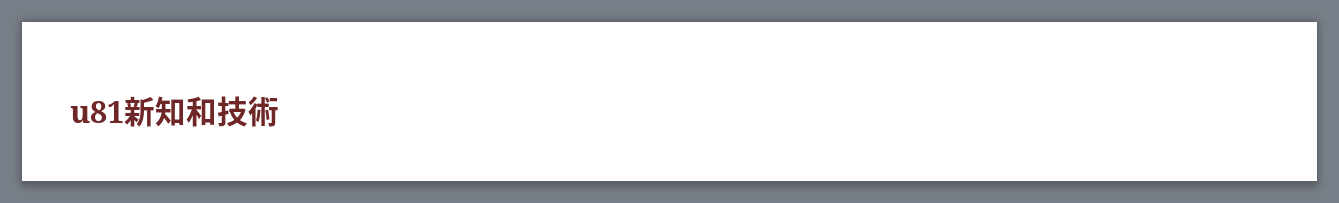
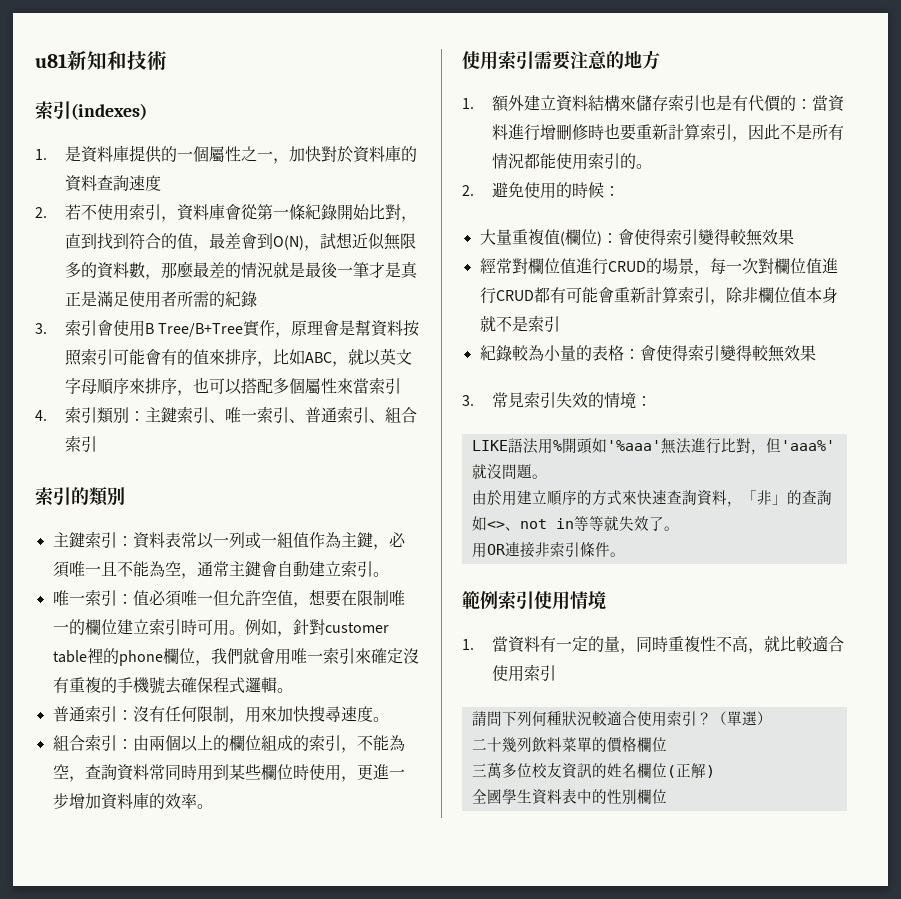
(279, 111) none -> [34,101,147,120] [35,145,417,164] [64,175,161,192] [35,203,417,222] [64,232,416,251] [64,261,418,280] [64,291,257,308] [35,319,420,338] [64,348,412,367] [64,377,401,396] [35,406,417,424] [64,435,97,453] [34,487,125,506] [52,531,406,550] [52,560,389,579] [52,589,405,608] [52,618,389,637] [52,647,419,666] [52,677,293,694] [52,705,389,724] [52,734,405,753] [52,764,405,782] [52,792,213,810] [462,50,660,70] [462,94,845,112] [491,123,844,142] [491,152,652,170] [462,182,620,199] [479,228,794,246] [479,258,838,276] [479,286,838,305] [479,315,560,333] [479,344,816,362] [462,391,652,409] [471,438,835,455] [471,464,547,480] [471,489,832,507] [471,516,679,531] [471,541,625,558] [462,591,606,610] [462,635,844,654] [491,664,556,682] [471,710,772,727] [471,736,667,753] [471,762,715,779] [471,788,667,805] // 索引(indexes) // 1.是資料庫提供的一個屬性之一，加快對於資料庫的資料查詢速度 // 2.若不使用索引，資料庫會從第一條紀錄開始比對，直到找到符合的值，最差會到O(N)，試想近似無限多的資料數，那麼最差的情況就是最後一筆才是真正是滿足使用者所需的紀錄 // 3.索引會使用B Tree/B+Tree實作，原理會是幫資料按照索引可能會有的值來排序，比如ABC，就以英文字母順序來排序，也可以搭配多個屬性來當索引 // 4.索引類別：主鍵索引、唯一索引、普通索引、組合索引 // 索引的類別 // 主鍵索引：資料表常以一列或一組值作為主鍵，必須唯一且不能為空，通常主鍵會自動建立索引。 // 唯一索引：值必須唯一但允許空值，想要在限制唯一的欄位建立索引時可用。例如，針對customer table裡的phone欄位，我們就會用唯一索引來確定沒有重複的手機號去確保程式邏輯。 // 普通索引：沒有任何限制，用來加快搜尋速度。 // 組合索引：由兩個以上的欄位組成的索引，不能為空，查詢資料常同時用到某些欄位時使用，更進一步增加資料庫的效率。 // 使用索引需要注意的地方 // 1.額外建立資料結構來儲存索引也是有代價的：當資料進行增刪修時也要重新計算索引，因此不是所有情況都能使用索引的。 // 2.避免使用的時候： // 大量重複值(欄位)：會使得索引變得較無效果 // 經常對欄位值進行CRUD的場景，每一次對欄位值進行CRUD都有可能會重新計算索引，除非欄位值本身就不是索引 // 紀錄較為小量的表格：會使得索引變得較無效果 // 3.常見索引失效的情境： // LIKE語法用%開頭如'%aaa'無法進行比對，但'aaa%'就沒問題。 // 由於用建立順序的方式來快速查詢資料，「非」的查詢如<>、not in等等就失效了。 // 用OR連接非索引條件。 // 範例索引使用情境 // 1.當資料有一定的量，同時重複性不高，就比較適合使用索引 // 請問下列何種狀況較適合使用索引？（單選） // 二十幾列飲料菜單的價格欄位 // 三萬多位校友資訊的姓名欄位(正解) // 全國學生資料表中的性別欄位

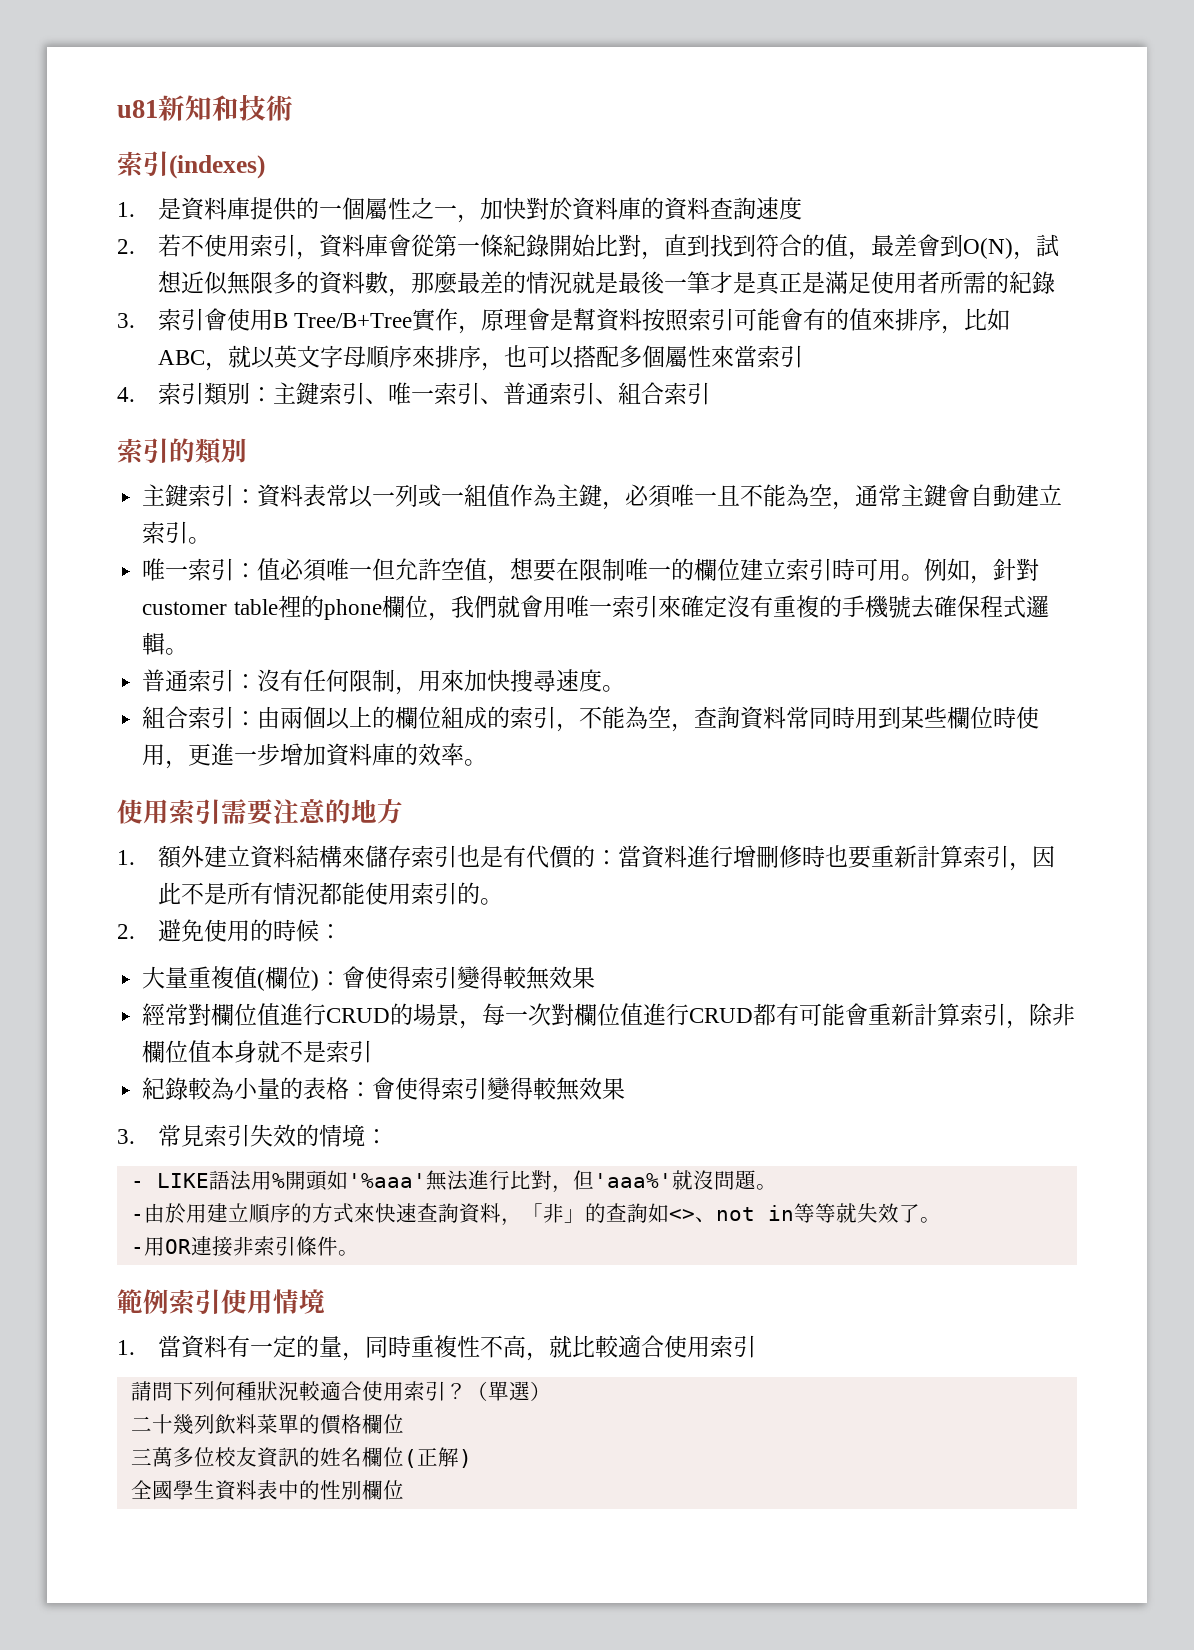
(652, 401) none -> [130,1181,144,1188] -
(547, 476) none -> [130,1214,144,1221] -
(679, 528) none -> [130,1247,144,1254] -

